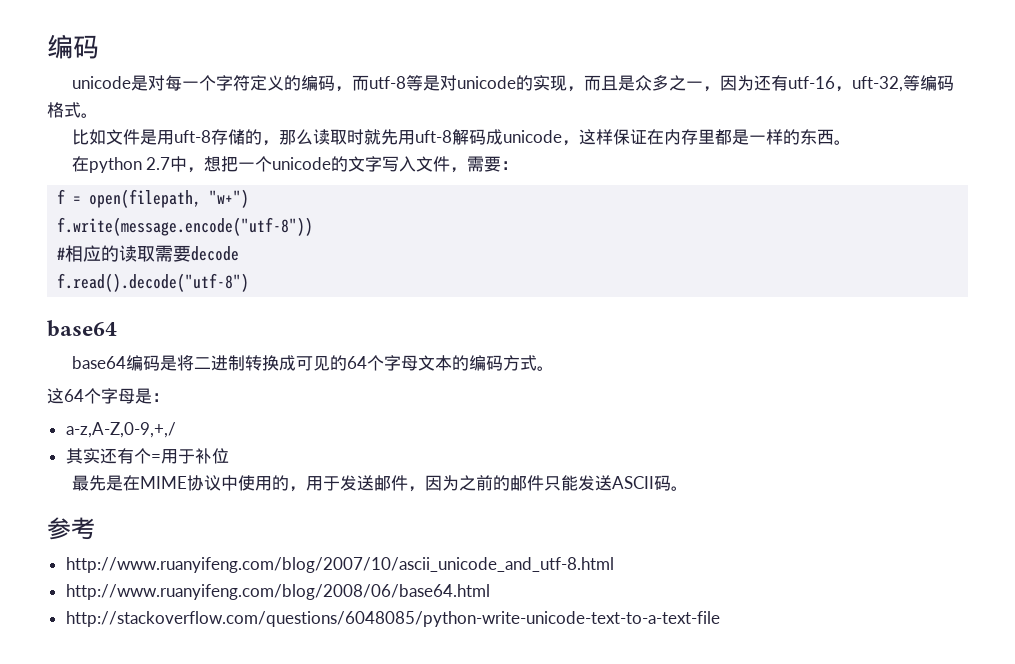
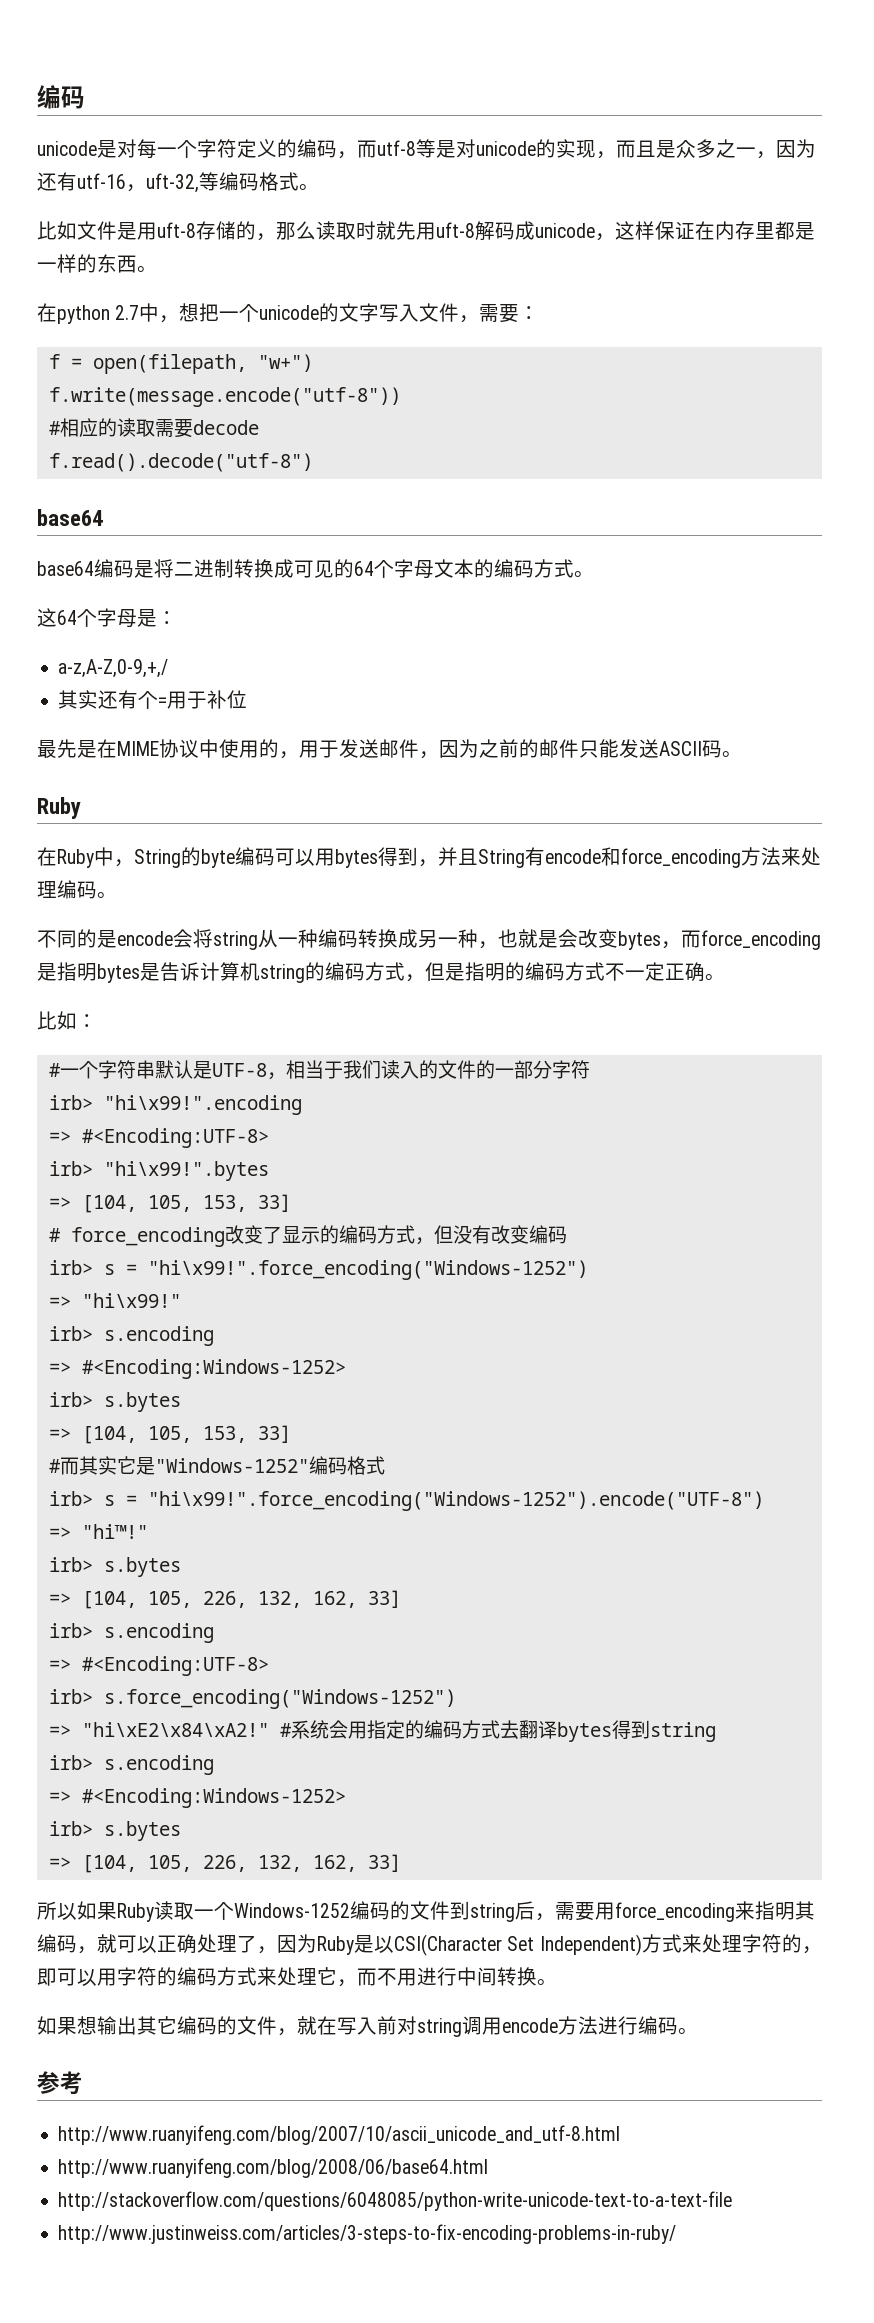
(688, 488) none -> [37,797,81,819] [37,847,821,868] [37,880,117,899] [37,929,821,950] [37,962,725,983] [37,1011,97,1030] [48,1060,590,1080] [48,1095,302,1115] [48,1128,269,1148] [48,1161,269,1181] [48,1194,291,1213] [48,1225,567,1247] [48,1260,588,1280] [48,1293,181,1308] [48,1326,214,1346] [48,1359,346,1379] [48,1392,181,1412] [48,1425,291,1444] [48,1456,385,1475] [48,1491,764,1511] [48,1524,148,1539] [48,1557,181,1577] [48,1590,401,1609] [48,1623,214,1643] [48,1656,269,1676] [48,1689,456,1709] [48,1720,716,1742] [48,1755,214,1775] [48,1788,346,1808] [48,1821,181,1841] [48,1854,401,1873] [37,1901,815,1922] [37,1934,822,1956] [37,1967,557,1987] [37,2016,698,2037] // Ruby // 在Ruby中，String的byte编码可以用bytes得到，并且String有encode和force_encoding方法来处理编码。 // 不同的是encode会将string从一种编码转换成另一种，也就是会改变bytes，而force_encoding是指明bytes是告诉计算机string的编码方式，但是指明的编码方式不一定正确。 // 比如： // #一个字符串默认是UTF-8，相当于我们读入的文件的一部分字符 // irb> "hi\x99!".encoding // => #<Encoding:UTF-8> // irb> "hi\x99!".bytes // => [104, 105, 153, 33] // # force_encoding改变了显示的编码方式，但没有改变编码 // irb> s = "hi\x99!".force_encoding("Windows-1252") // => "hi\x99!" // irb> s.encoding // => #<Encoding:Windows-1252> // irb> s.bytes // => [104, 105, 153, 33] // #而其实它是"Windows-1252"编码格式 // irb> s = "hi\x99!".force_encoding("Windows-1252").encode("UTF-8") // => "hi™!" // irb> s.bytes // => [104, 105, 226, 132, 162, 33] // irb> s.encoding // => #<Encoding:UTF-8> // irb> s.force_encoding("Windows-1252") // => "hi\xE2\x84\xA2!" #系统会用指定的编码方式去翻译bytes得到string // irb> s.encoding // => #<Encoding:Windows-1252> // irb> s.bytes // => [104, 105, 226, 132, 162, 33] // 所以如果Ruby读取一个Windows-1252编码的文件到string后，需要用force_encoding来指明其编码，就可以正确处理了，因为Ruby是以CSI(Character Set Independent)方式来处理字符的，即可以用字符的编码方式来处理它，而不用进行中间转换。 // 如果想输出其它编码的文件，就在写入前对string调用encode方法进行编码。
(720, 619) none -> [58,2224,677,2244] // http://www.justinweiss.com/articles/3-steps-to-fix-encoding-problems-in-ruby/

